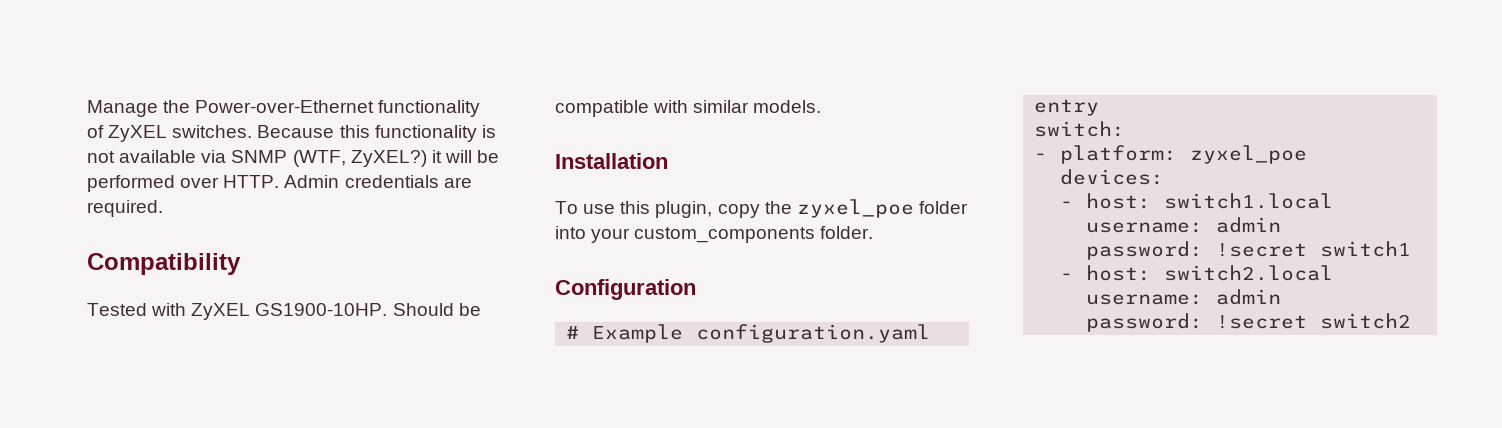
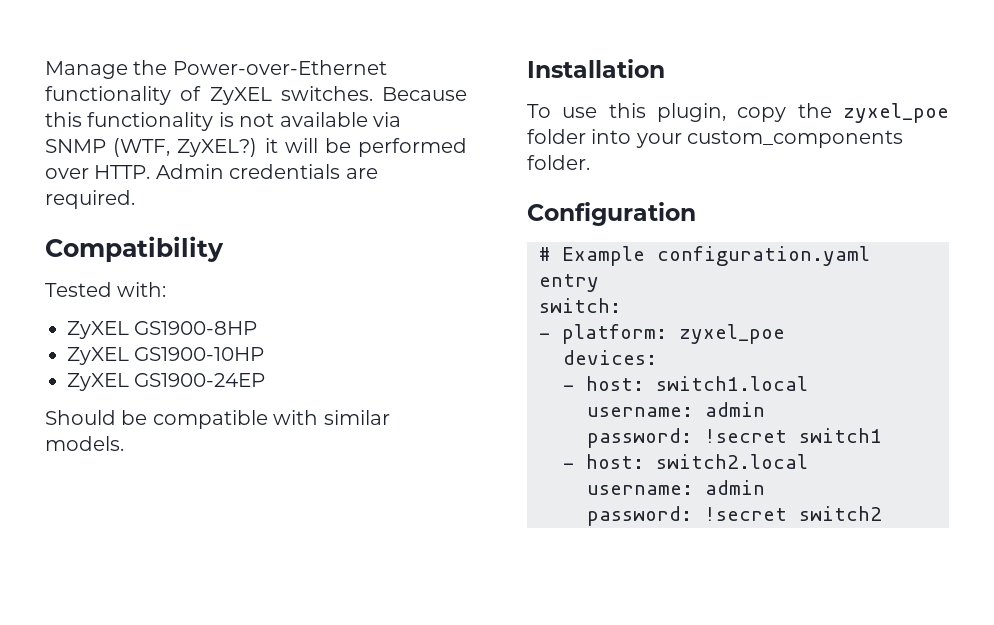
[151,303,388,320] with ZyXEL GS1900-10HP. -> [117,282,167,297] [67,321,258,339] [67,347,265,365] [67,373,266,391] with: // ZyXEL GS1900-8HP // ZyXEL GS1900-10HP // ZyXEL GS1900-24EP //

